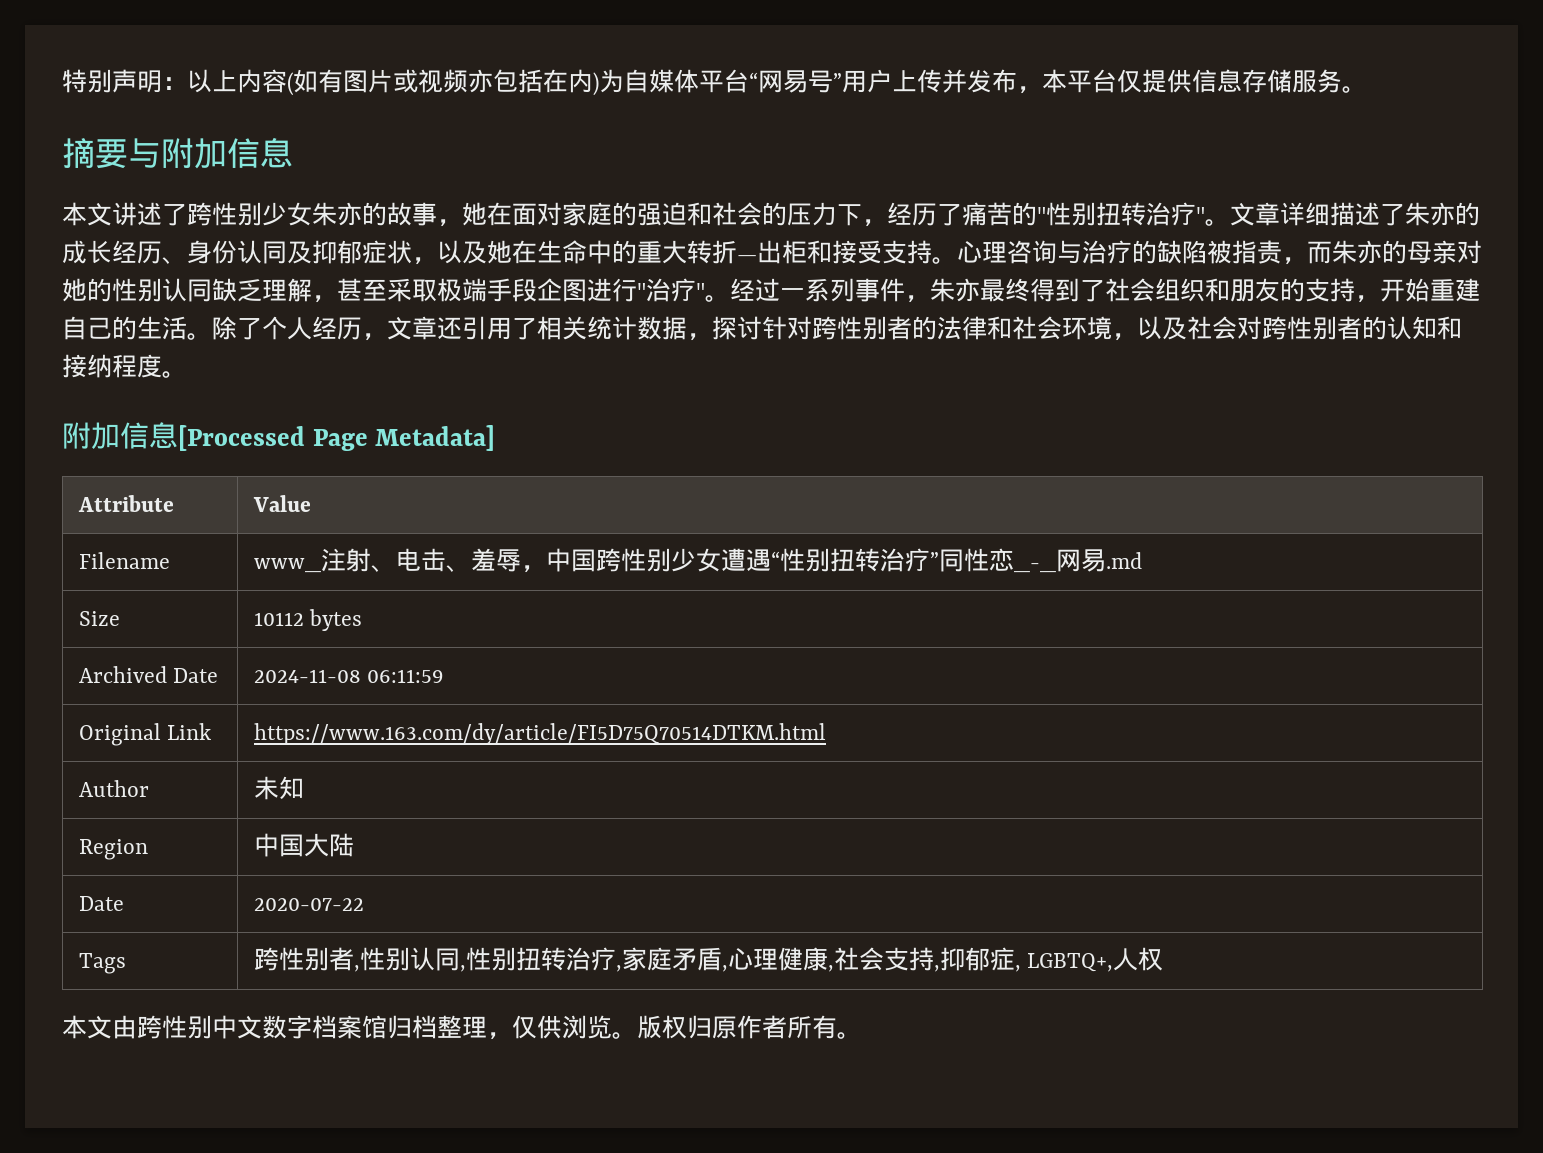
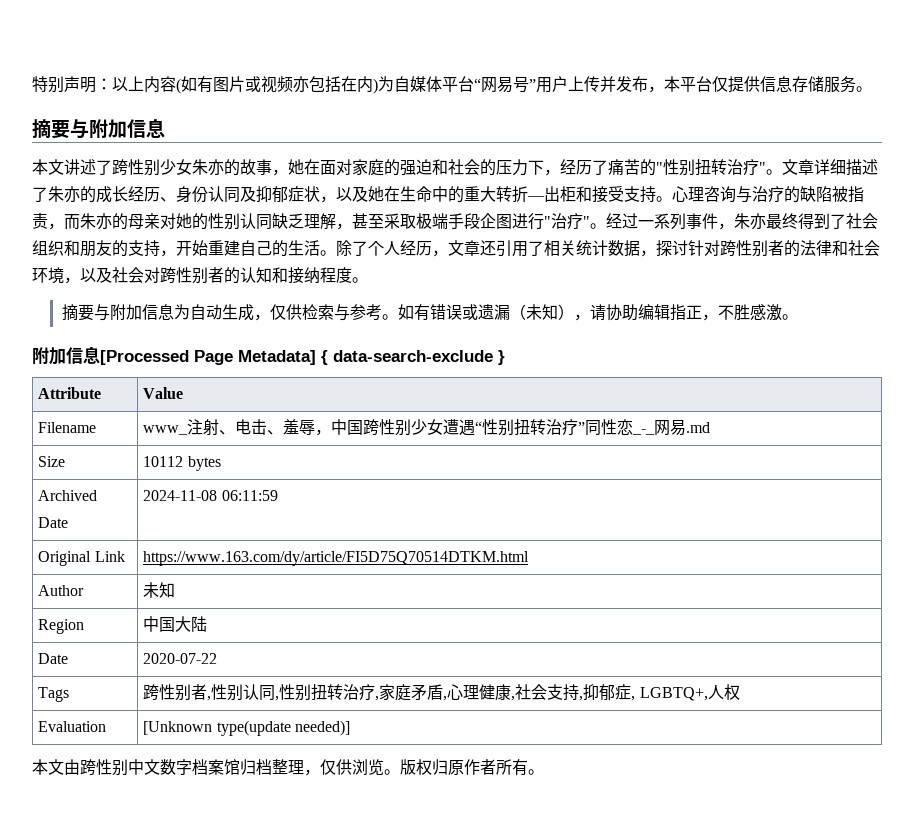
(187, 374) none -> [61,304,798,321] // 摘要与附加信息为自动生成，仅供检索与参考。如有错误或遗漏（未知），请协助编辑指正，不胜感激。
(496, 438) none -> [321,350,505,365] { data-search-exclude }
(1164, 959) none -> [38,721,107,732] [143,720,351,736] // Evaluation | [Unknown type(update needed)]

